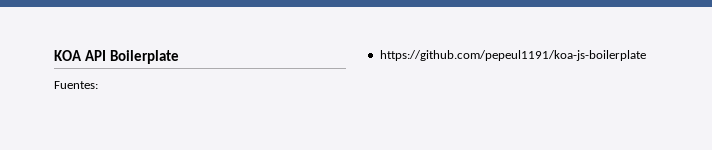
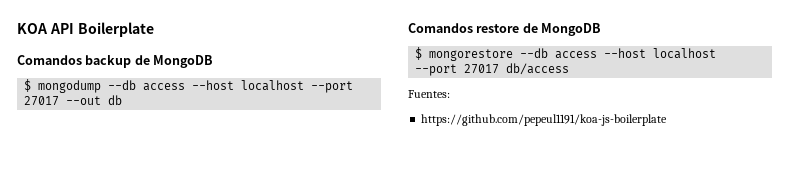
(179, 57) none -> [17,55,214,68] [24,79,354,93] [24,95,123,106] [408,23,602,36] [415,47,717,61] [415,63,570,76] // Comandos backup de MongoDB // $ mongodump --db access --host localhost --port 27017 --out db // Comandos restore de MongoDB // $ mongorestore --db access --host localhost --port 27017 db/access

